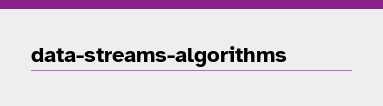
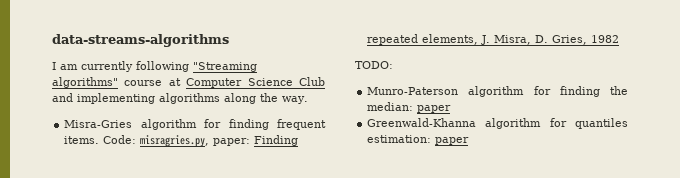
(287, 56) none -> [52,61,257,72] [52,77,325,88] [52,93,308,104] [64,119,326,130] [64,135,299,147] [367,34,620,45] [355,61,393,69] [367,86,628,97] [367,102,452,113] [367,118,628,129] [367,135,470,145] // I am currently following "Streaming algorithms" course at Computer Science Club and implementing algorithms along the way. // Misra-Gries algorithm for finding frequent items. Code: misragries.py, paper: Finding repeated elements, J. Misra, D. Gries, 1982 // TODO: // Munro-Paterson algorithm for finding the median: paper // Greenwald-Khanna algorithm for quantiles estimation: paper

